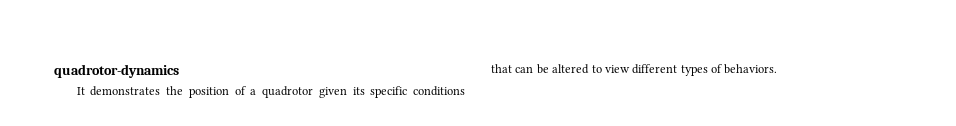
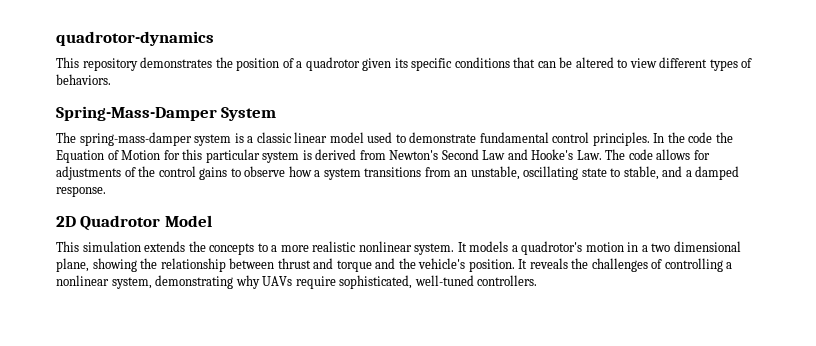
[76,87,85,95] It -> [56,57,138,71] This repository
(778, 69) none -> [56,106,277,121] [56,132,733,146] [56,149,710,163] [56,166,740,180] [56,186,106,197] [56,215,212,231] [56,241,741,255] [56,258,733,272] [56,275,538,289] // Spring-Mass-Damper System // The spring-mass-damper system is a classic linear model used to demonstrate fundamental control principles. In the code the Equation of Motion for this particular system is derived from Newton's Second Law and Hooke's Law. The code allows for adjustments of the control gains to observe how a system transitions from an unstable, oscillating state to stable, and a damped response. // 2D Quadrotor Model // This simulation extends the concepts to a more realistic nonlinear system. It models a quadrotor's motion in a two dimensional plane, showing the relationship between thrust and torque and the vehicle's position. It reveals the challenges of controlling a nonlinear system, demonstrating why UAVs require sophisticated, well-tuned controllers.

